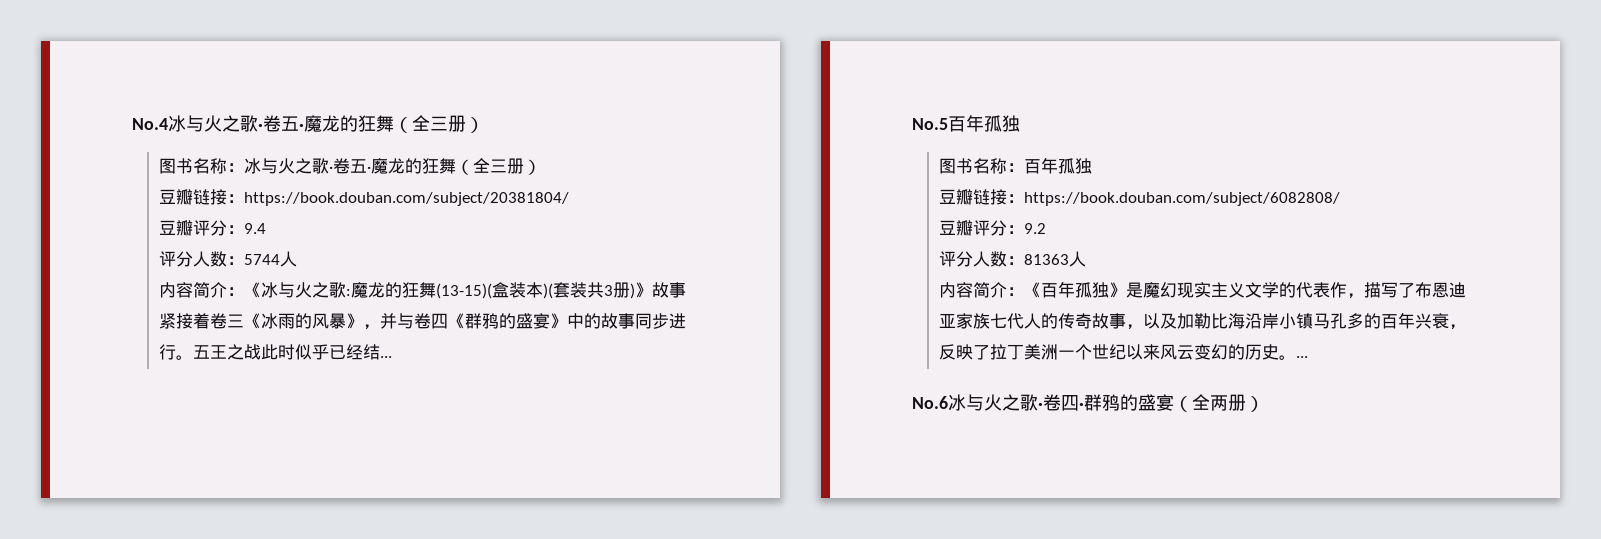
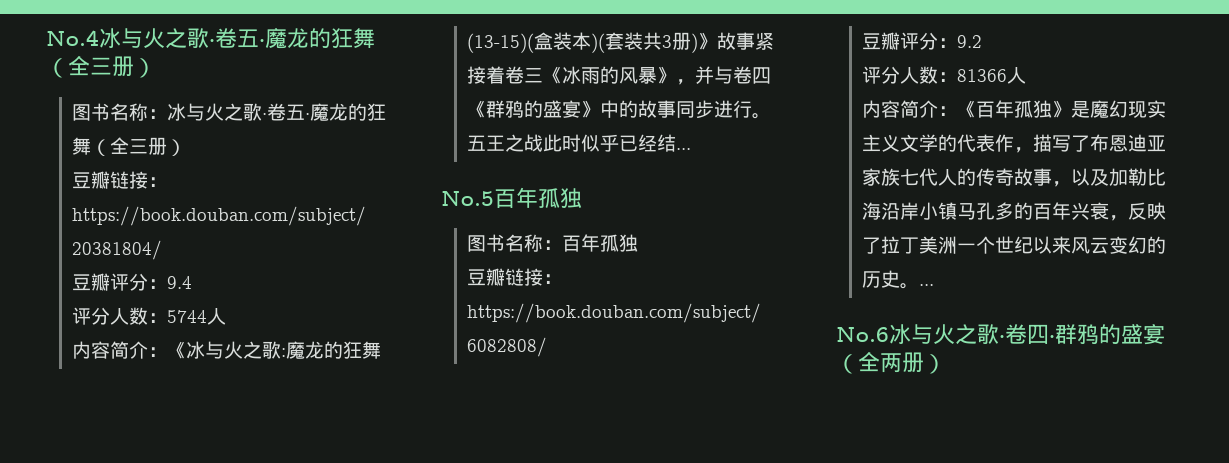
[1023,254,1069,265] 81363 -> [957,69,1008,82] 81366

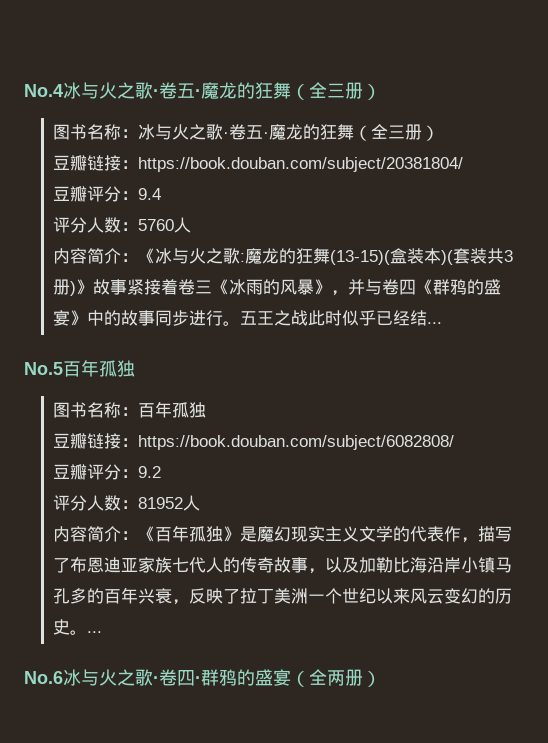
[167,310,208,323] 5744 -> [138,219,175,231] 5760
[957,69,1008,82] 81366 -> [138,497,184,509] 81952

